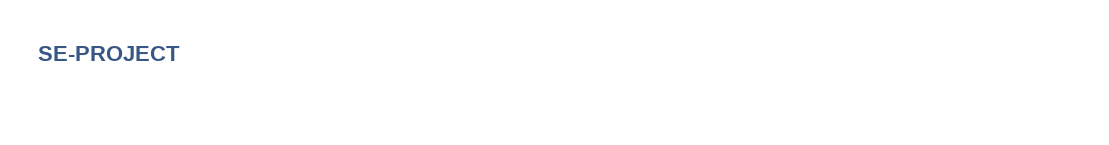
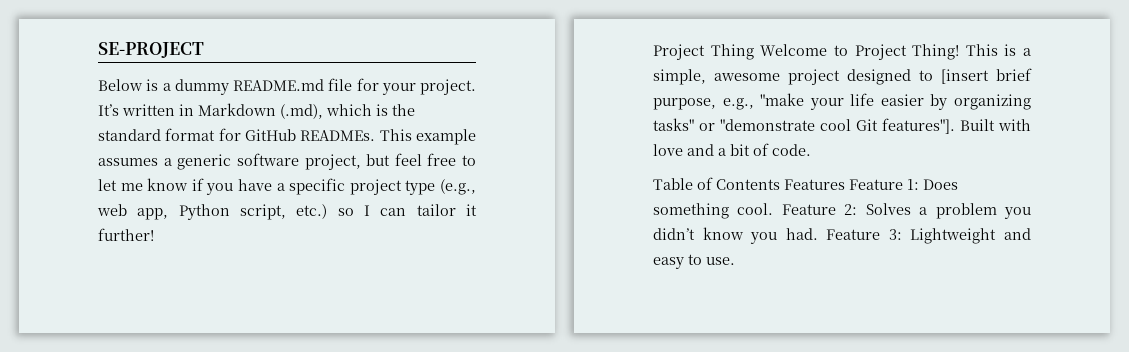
(180, 53) none -> [98,78,476,95] [98,103,415,119] [98,128,476,145] [98,153,476,170] [98,178,476,195] [97,204,477,220] [98,228,154,241] [653,44,1031,60] [653,68,1032,85] [653,93,1031,110] [653,118,1031,134] [653,143,811,156] [653,177,958,190] [653,203,1031,219] [653,227,1031,244] [653,254,735,269] // Below is a dummy README.md file for your project. It’s written in Markdown (.md), which is the standard format for GitHub READMEs. This example assumes a generic software project, but feel free to let me know if you have a specific project type (e.g., web app, Python script, etc.) so I can tailor it further! // Project Thing Welcome to Project Thing! This is a simple, awesome project designed to [insert brief purpose, e.g., "make your life easier by organizing tasks" or "demonstrate cool Git features"]. Built with love and a bit of code. // Table of Contents Features Feature 1: Does something cool. Feature 2: Solves a problem you didn’t know you had. Feature 3: Lightweight and easy to use.

